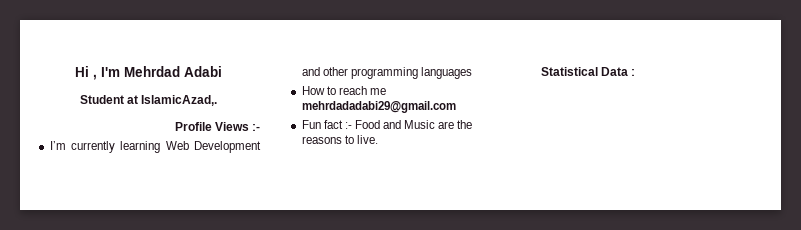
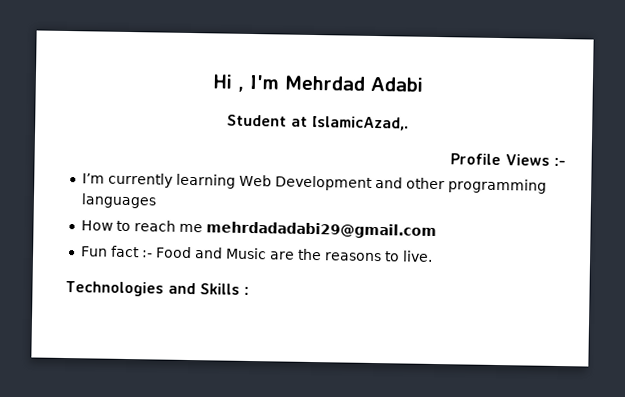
[541,67,629,76] Statistical Data -> [65,281,240,297] Technologies and Skills

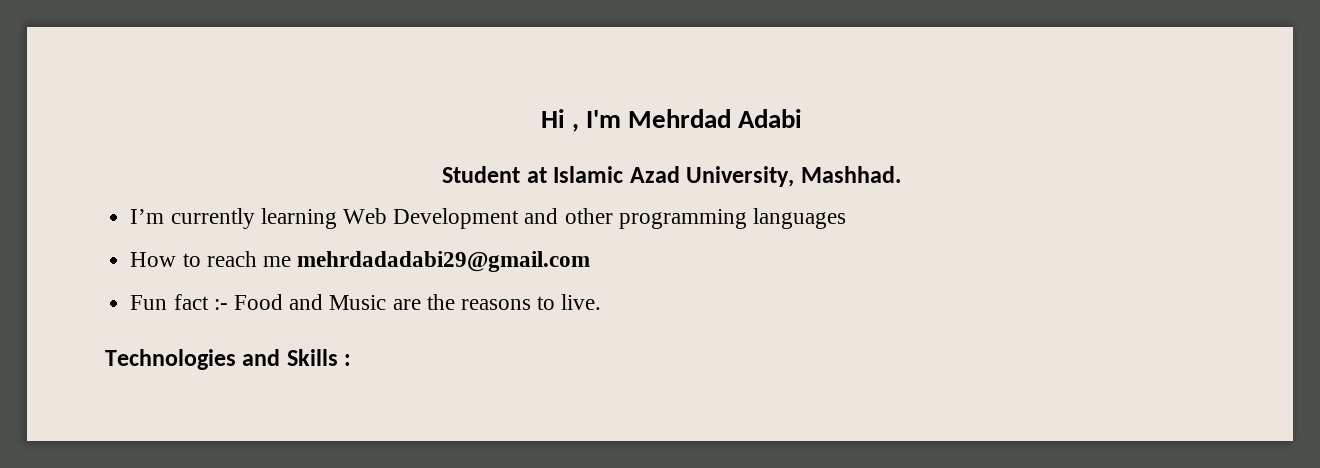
[311,115,409,131] [450,153,566,167] IslamicAzad,. // Profile Views :- -> [553,166,901,187] Islamic Azad University, Mashhad.

